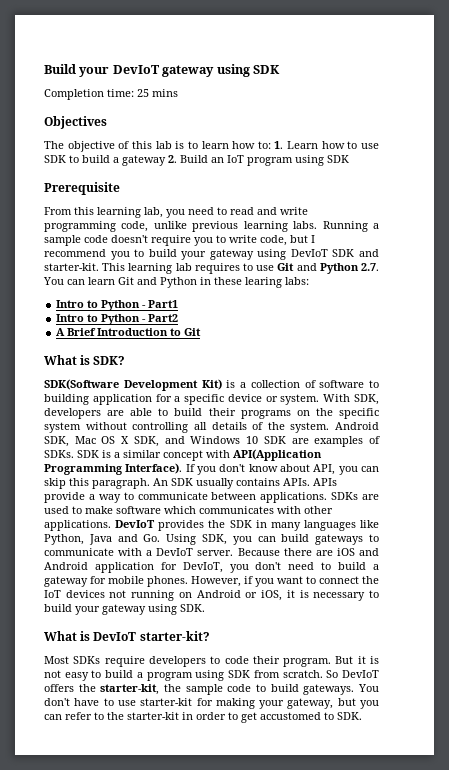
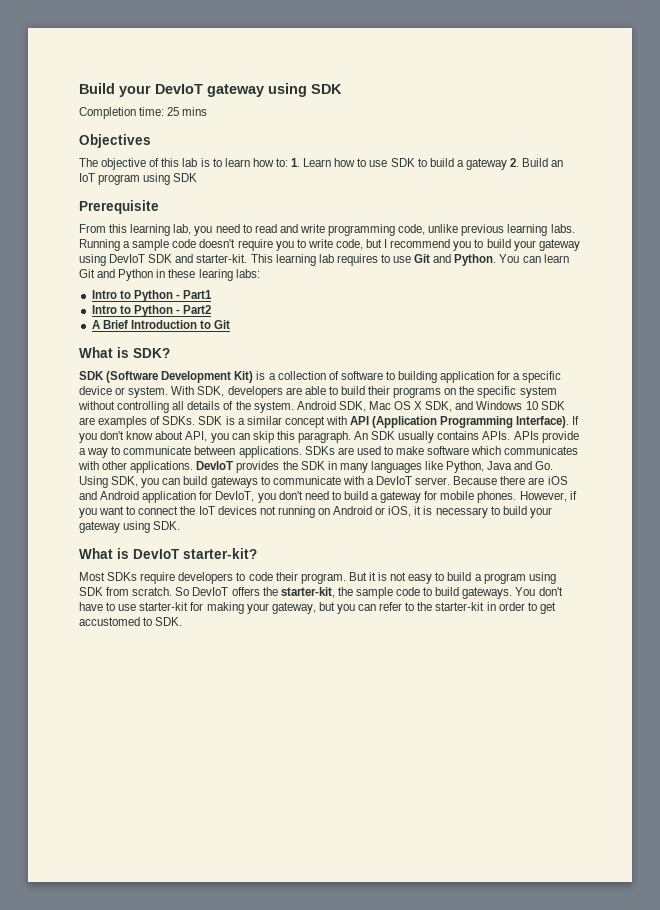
[319,263,379,274] Python 2.7. -> [454,254,497,266] Python.
[44,379,119,390] SDK(Software -> [79,371,159,383] SDK (Software
[233,449,322,461] API(Application -> [350,416,438,428] API (Application

